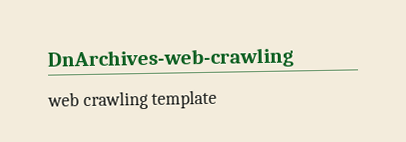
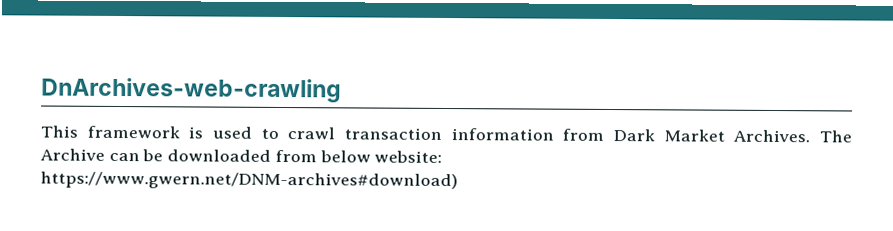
[47,89,218,111] web crawling template -> [40,125,852,143] [40,148,443,163] [40,171,458,191] This framework is used to crawl transaction information from Dark Market Archives. The Archive can be downloaded from below website: https://www.gwern.net/DNM-archives#download)

